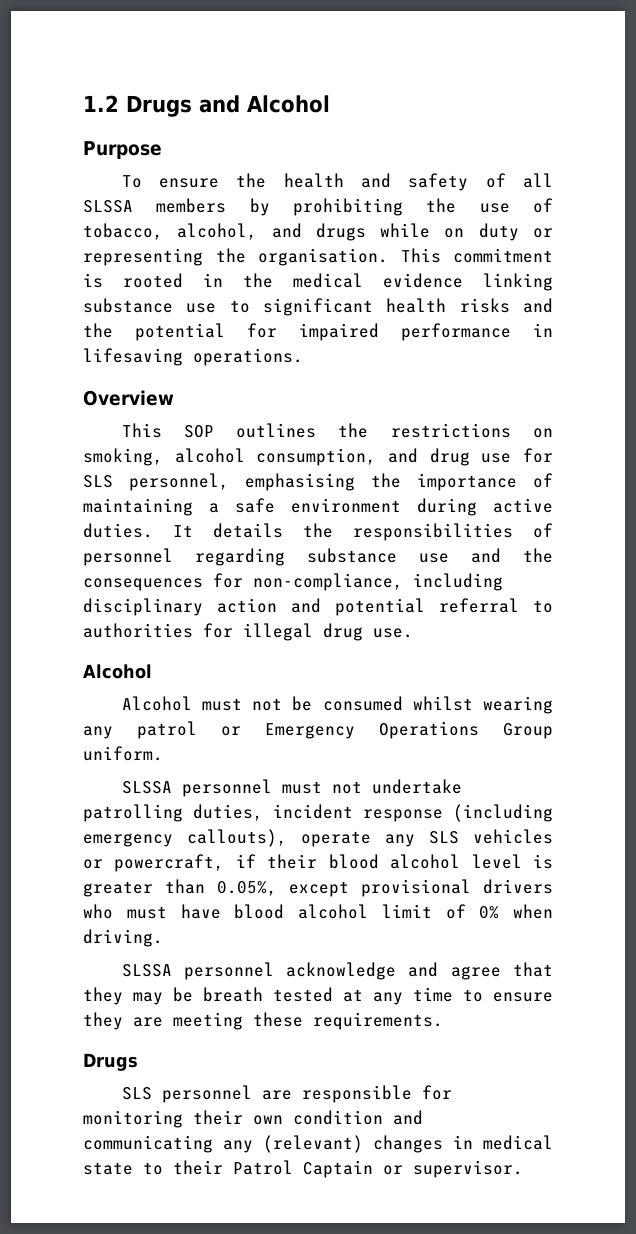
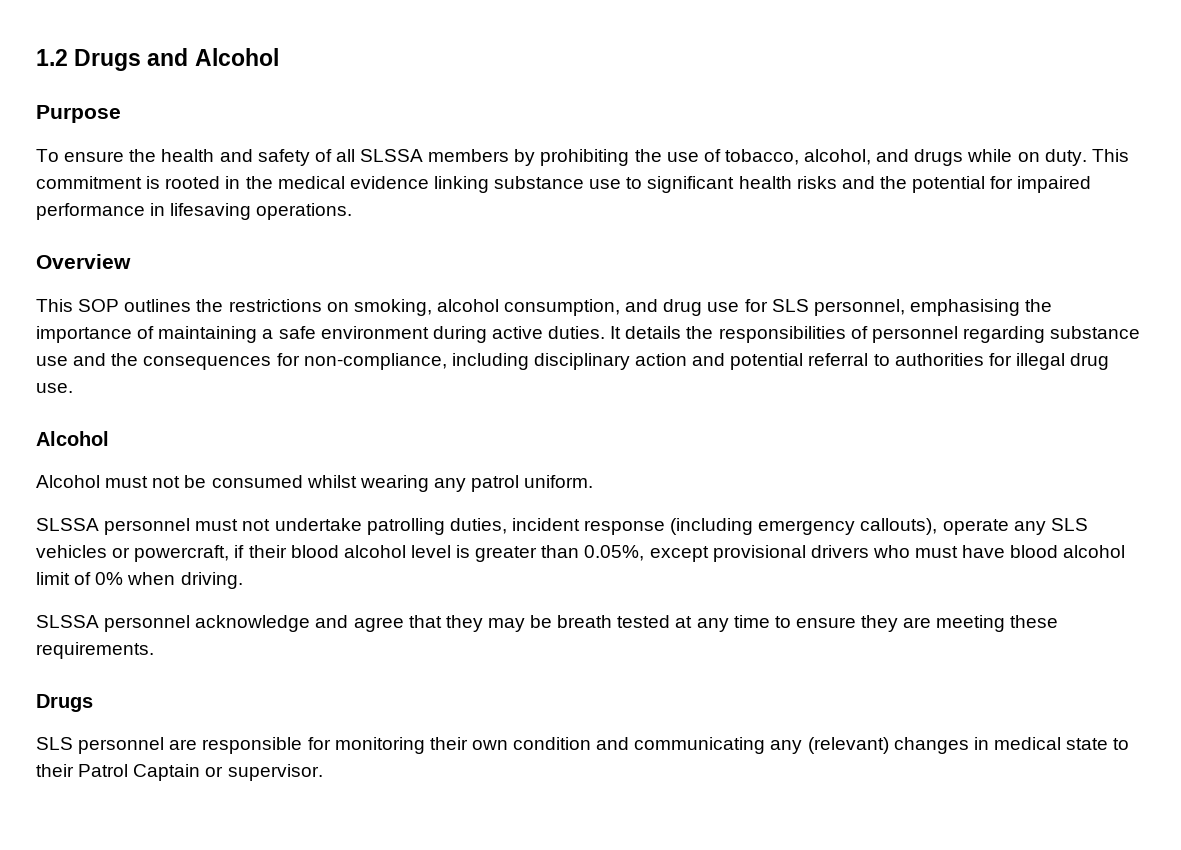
[478,223,553,241] [83,248,388,266] duty or representing the organisation. -> [1044,149,1087,166] duty.
[221,721,553,739] or Emergency Operations Group -> (520, 483) none

